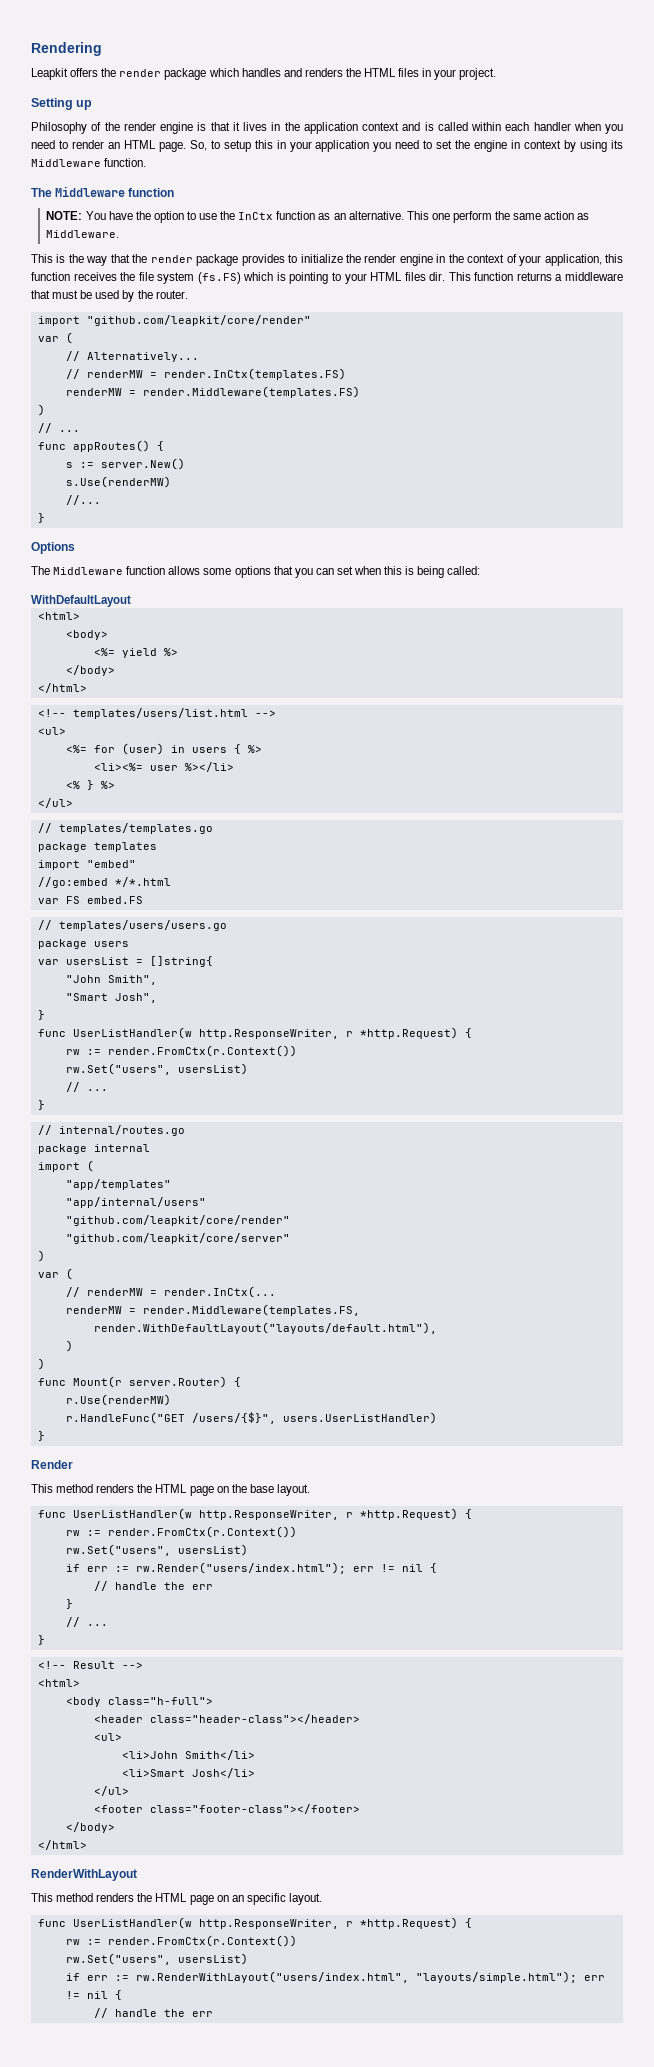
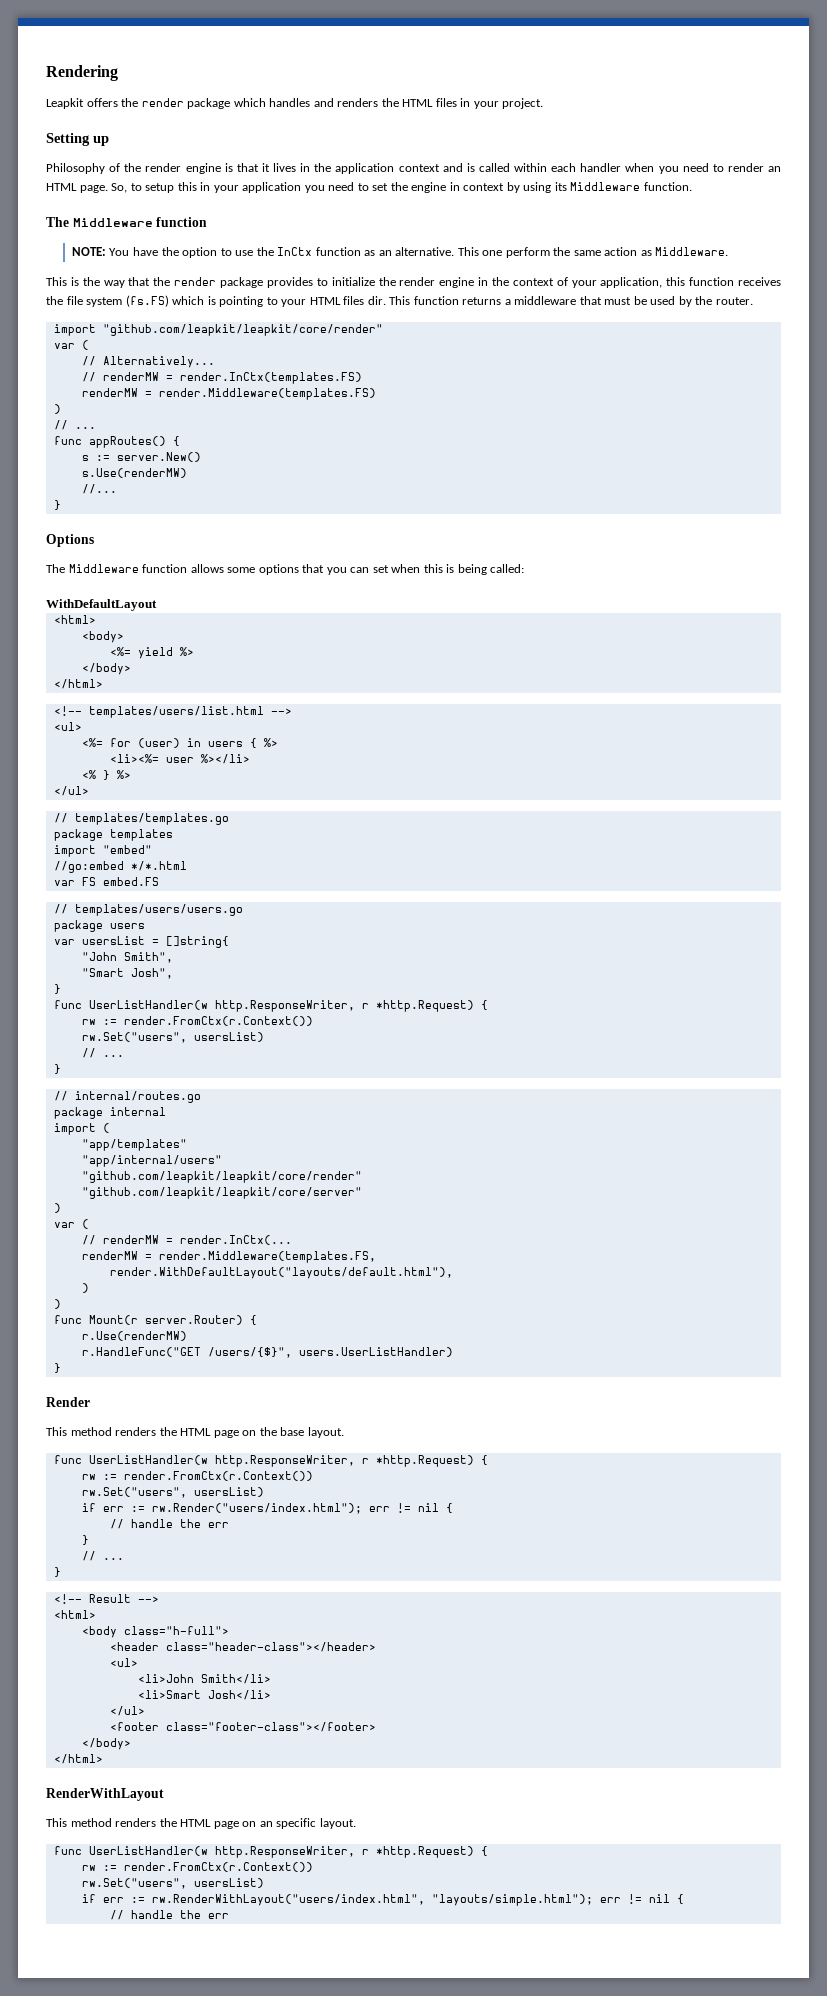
[86,315,311,326] "github.com/leapkit/core/render" -> [102,324,383,336] "github.com/leapkit/leapkit/core/render"
[65,1215,290,1226] [65,1233,290,1244] "github.com/leapkit/core/render" // "github.com/leapkit/core/server" -> [81,1171,362,1183] [81,1187,362,1199] "github.com/leapkit/leapkit/core/render" // "github.com/leapkit/leapkit/core/server"

